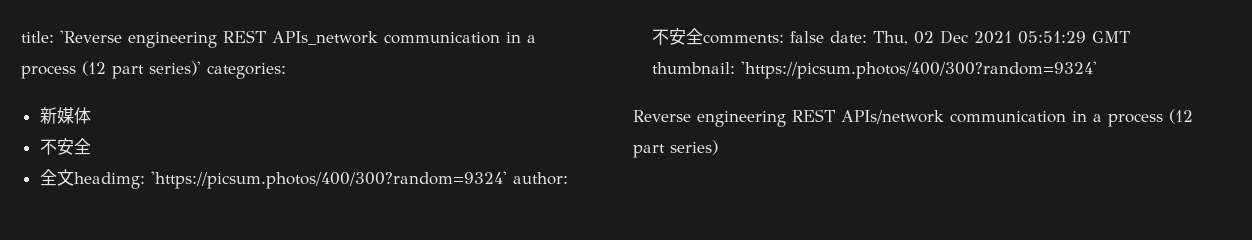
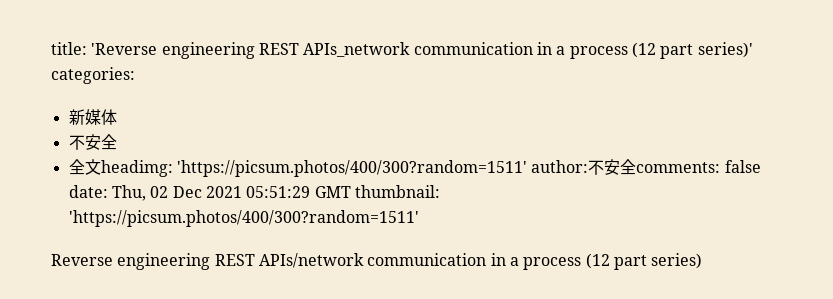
[150,171,507,189] 'https://picsum.photos/400/300?random=9324' -> [176,160,527,177] 'https://picsum.photos/400/300?random=1511'
[740,61,1097,79] 'https://picsum.photos/400/300?random=9324' -> [68,210,419,227] 'https://picsum.photos/400/300?random=1511'

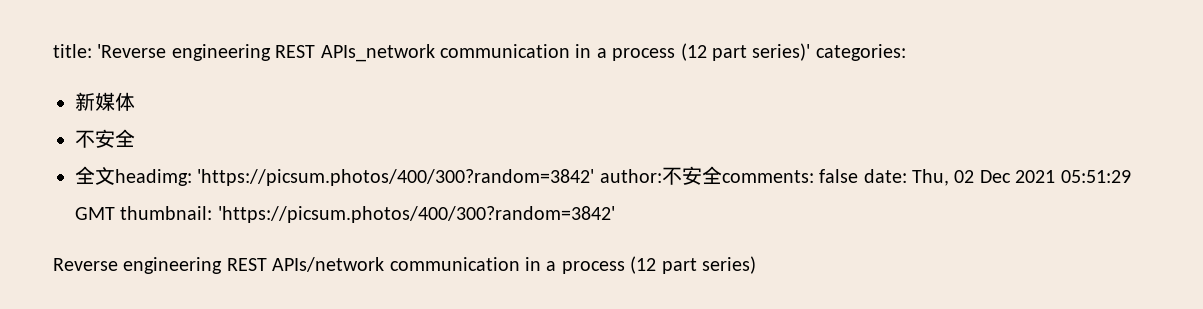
[176,160,527,177] 'https://picsum.photos/400/300?random=1511' -> [197,169,595,186] 'https://picsum.photos/400/300?random=3842'
[68,210,419,227] 'https://picsum.photos/400/300?random=1511' -> [217,206,615,223] 'https://picsum.photos/400/300?random=3842'

